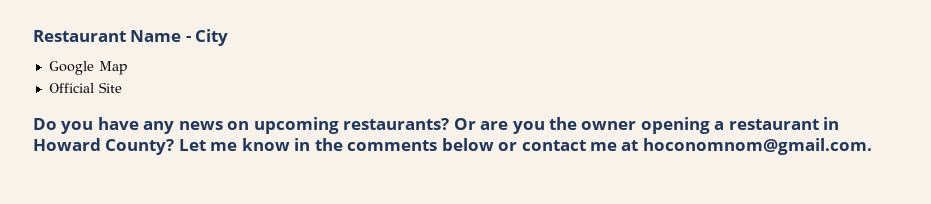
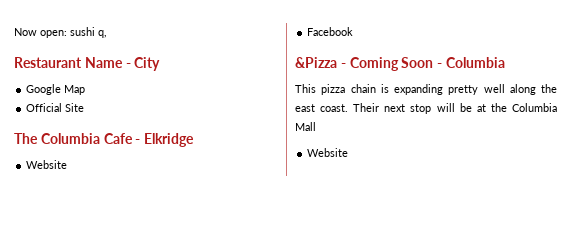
(33, 36) none -> [14,27,107,38] Now open: sushi q, //
[33,117,840,134] [33,138,872,155] Do you have any news on upcoming restaurants? Or are you the owner opening a restaurant in Howard County? Let me know in the comments below or contact me at hoconomnom@gmail.com. -> [14,133,195,147] [26,160,68,169] [307,27,354,36] [295,57,505,71] [295,84,557,95] [295,103,557,114] [295,122,316,131] [307,148,349,157] The Columbia Cafe - Elkridge // Website // Facebook // &Pizza - Coming Soon - Columbia // This pizza chain is expanding pretty well along the east coast. Their next stop will be at the Columbia Mall // Website

